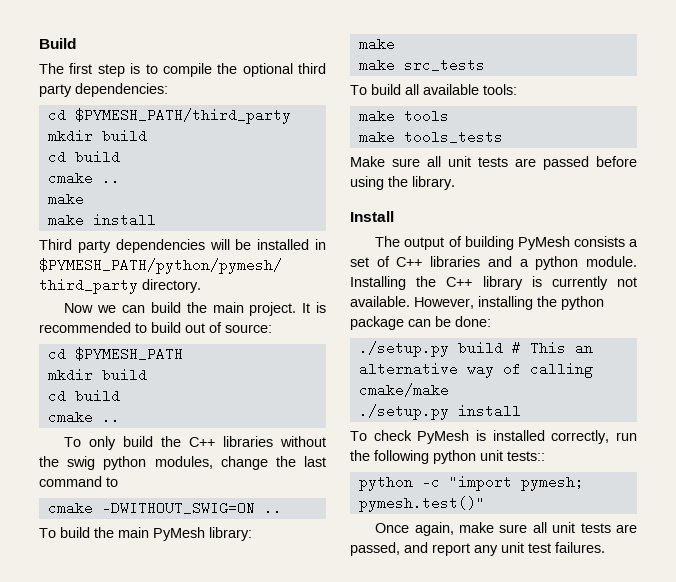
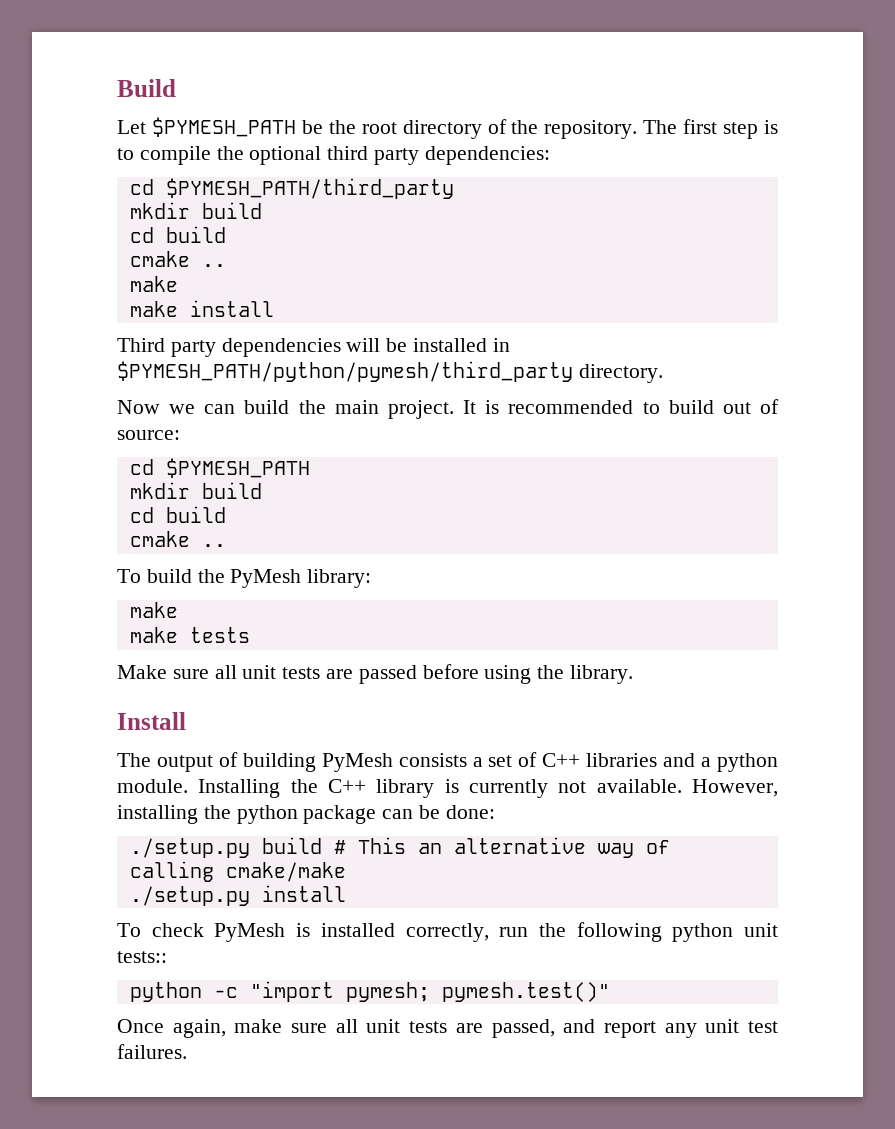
(76, 43) none -> [117,117,638,139] Let $PYMESH_PATH be the root directory of the repository.
[89,436,326,450] [39,456,326,470] [39,476,118,487] [47,501,282,515] [39,527,252,541] [358,37,395,51] [358,58,485,72] [350,84,517,95] [358,109,449,123] [358,130,503,144] only build the C++ libraries without the swig python modules, change the last command to // cmake -DWITHOUT_SWIG=ON .. // To build the main PyMesh library: // make // make src_tests // To build all available tools: // make tools // make tools_tests -> [146,569,372,588] [129,602,178,618] [129,627,250,643] build the PyMesh library: // make // make tests

